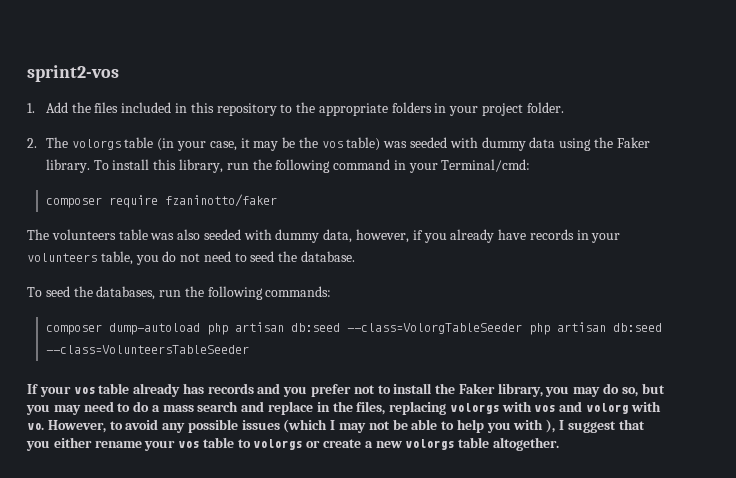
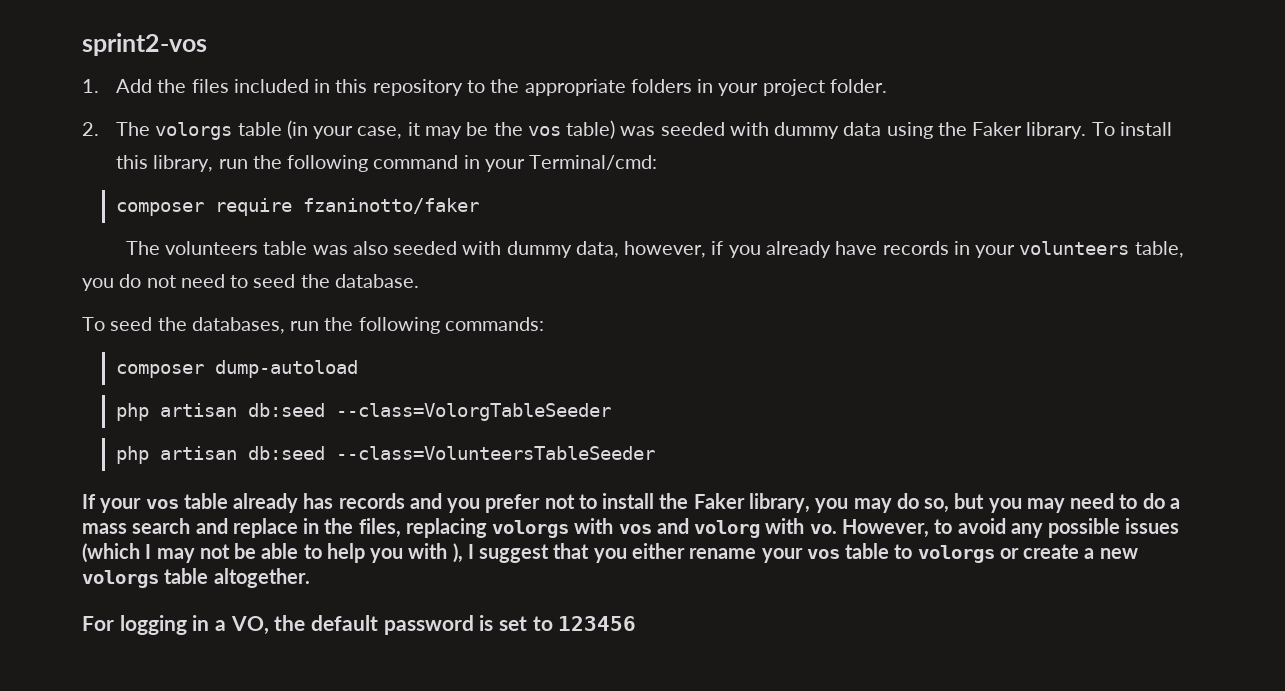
(200, 329) none -> (359, 369) //
(522, 328) none -> (612, 412) //
(559, 444) none -> [82,615,637,635] // For logging in a VO, the default password is set to 123456

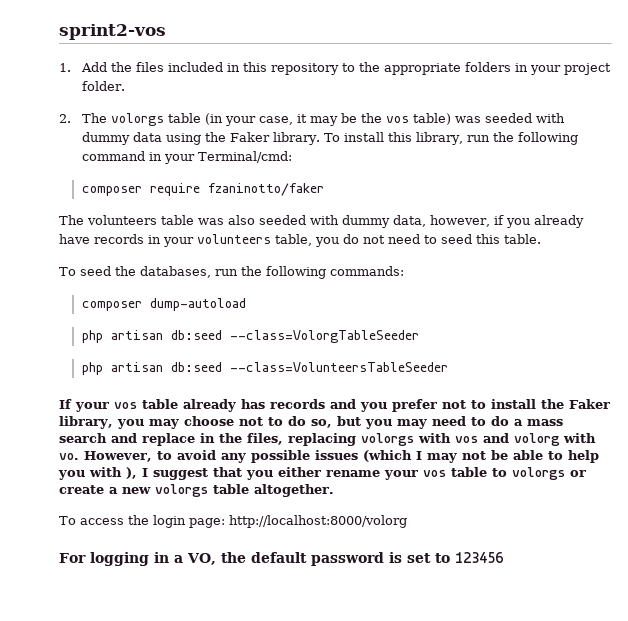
[300,274,419,288] the database. -> [476,234,541,244] this table.
(892, 505) none -> [183,416,283,426] choose not to
(310, 578) none -> [59,515,407,528] // To access the login page: http://localhost:8000/volorg

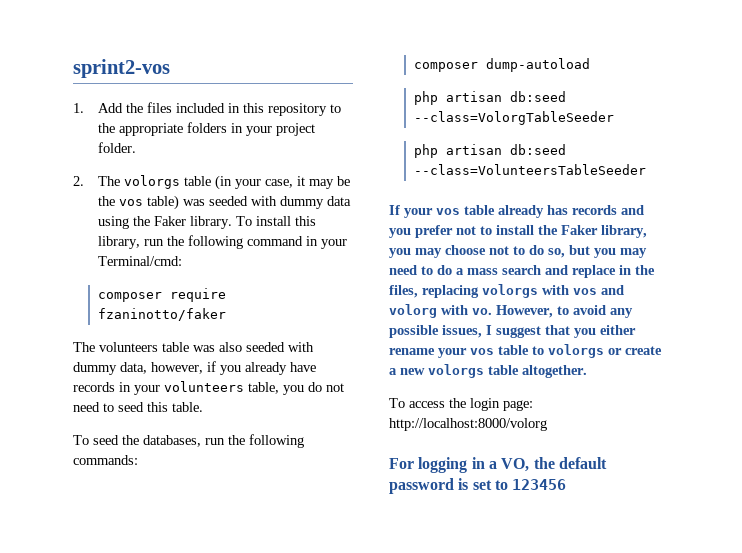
[315,450,599,463] [58,467,137,480] issues (which I may not be able to help you with ), -> [442,325,482,338] issues,

